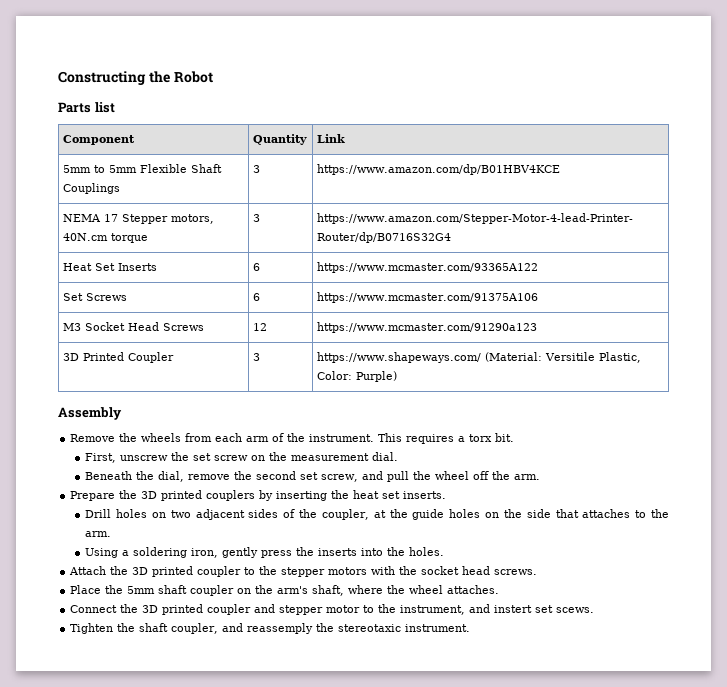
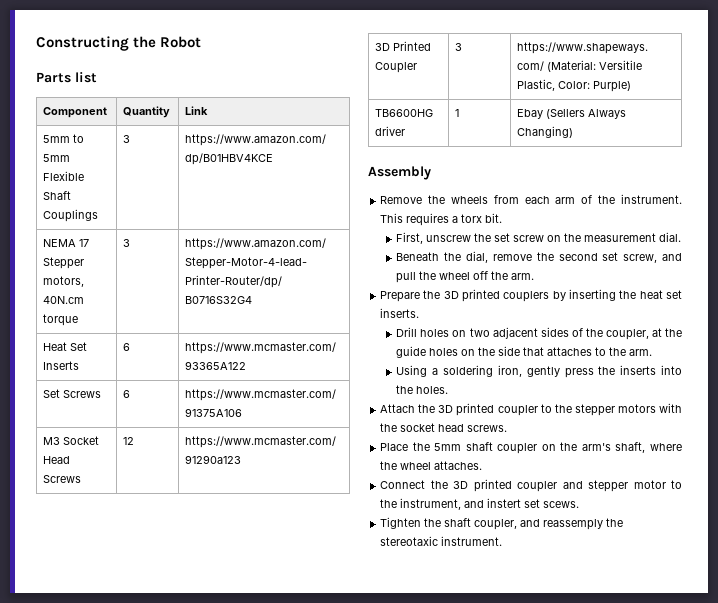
(398, 376) none -> [375,109,434,117] [375,126,406,136] [455,109,460,117] [517,109,627,119] [517,126,574,138] // TB6600HG driver | 1 | Ebay (Sellers Always Changing)

